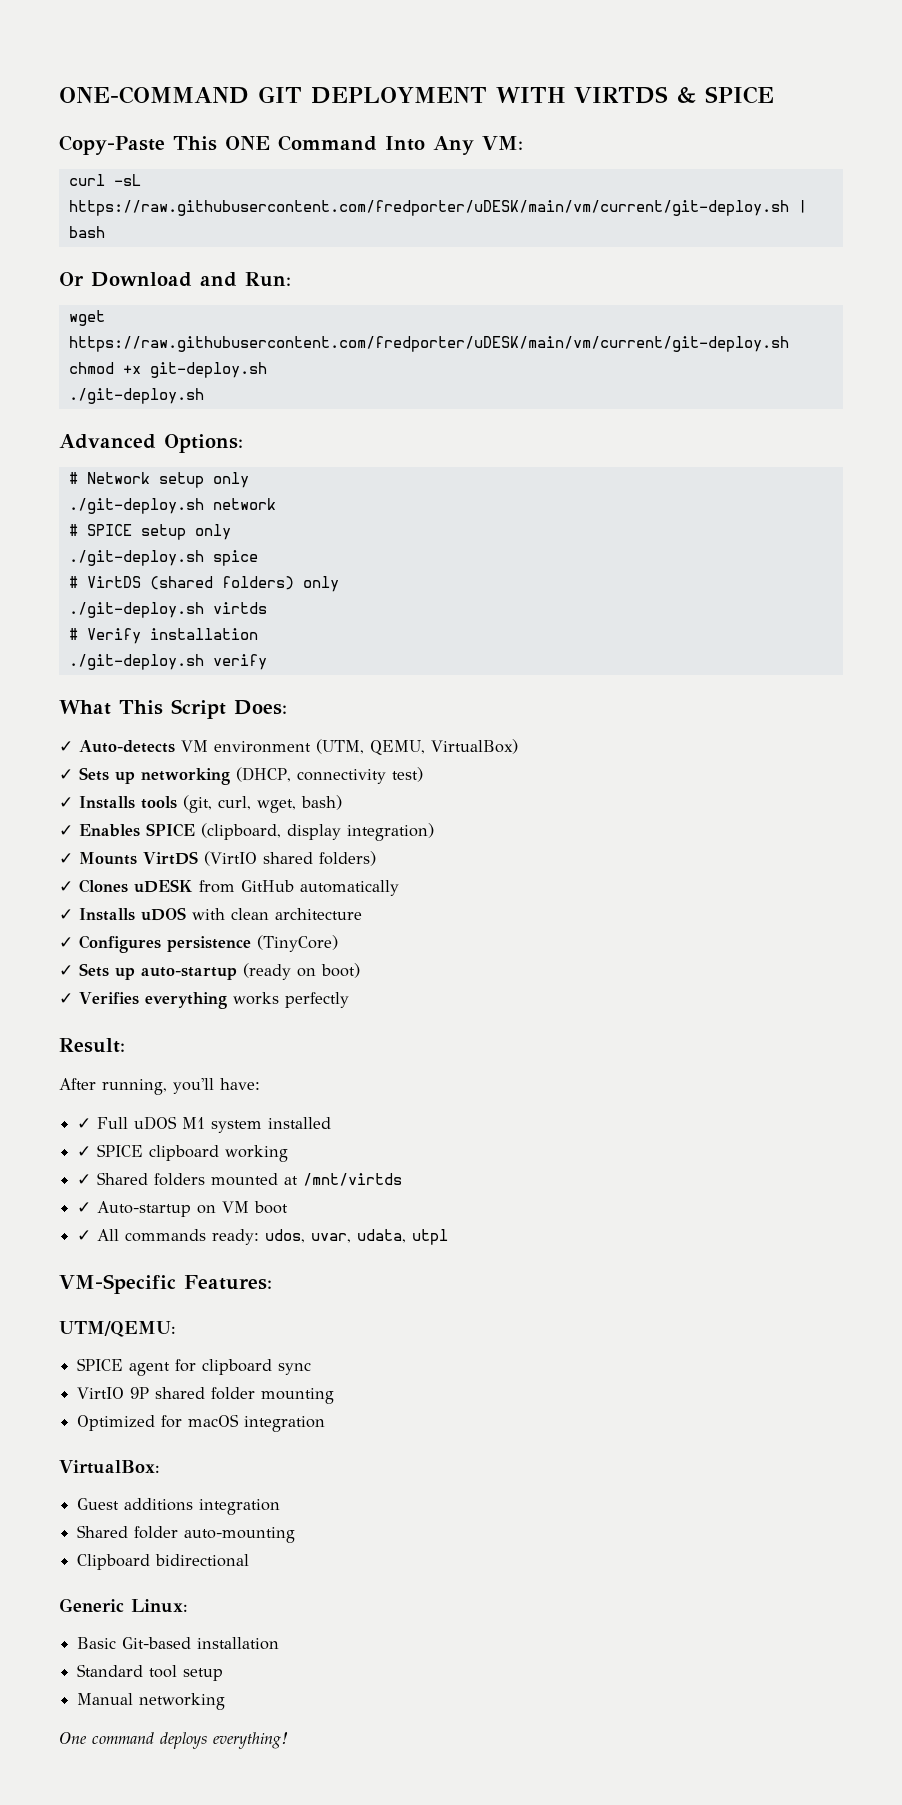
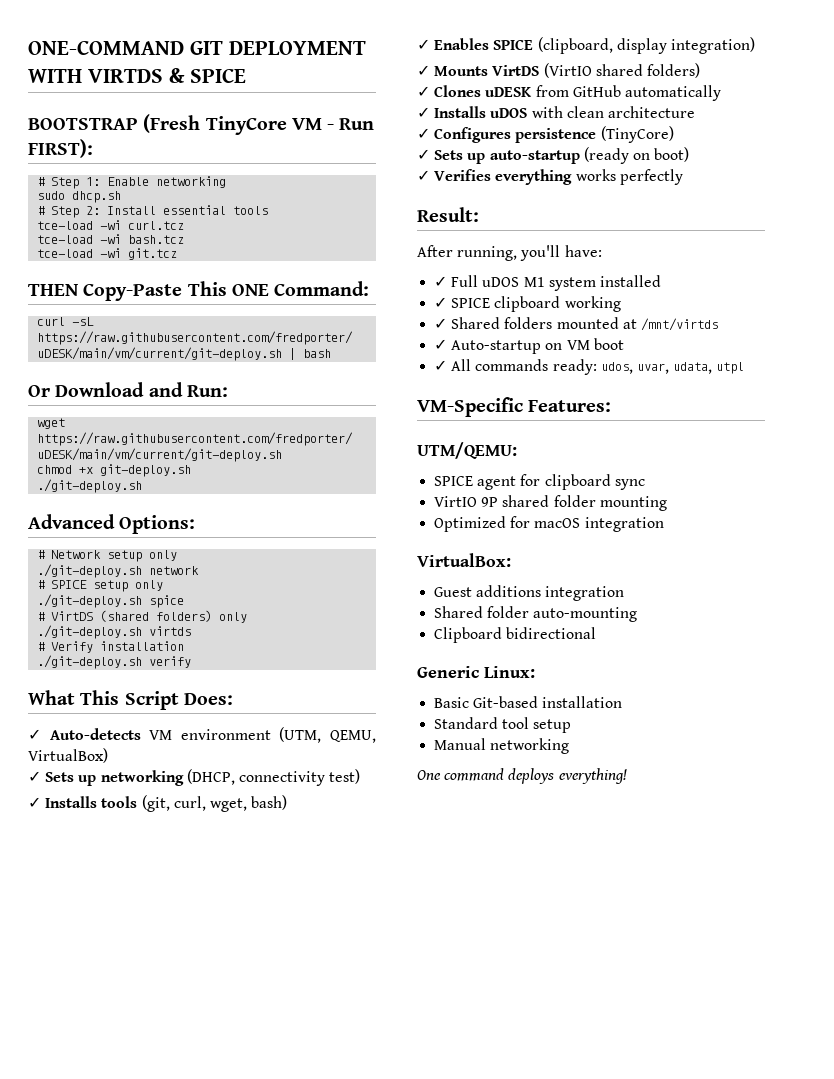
[59,135,523,155] Copy-Paste This ONE Command Into Any VM: -> [28,114,375,135] [28,139,93,158] [37,176,227,189] [37,191,122,203] [37,205,269,218] [37,220,185,230] [37,234,185,244] [37,248,178,260] [28,281,370,301] BOOTSTRAP (Fresh TinyCore VM - Run FIRST): // # Step 1: Enable networking // sudo dhcp.sh // # Step 2: Install essential tools // tce-load -wi curl.tcz // tce-load -wi bash.tcz // tce-load -wi git.tcz // THEN Copy-Paste This ONE Command:

